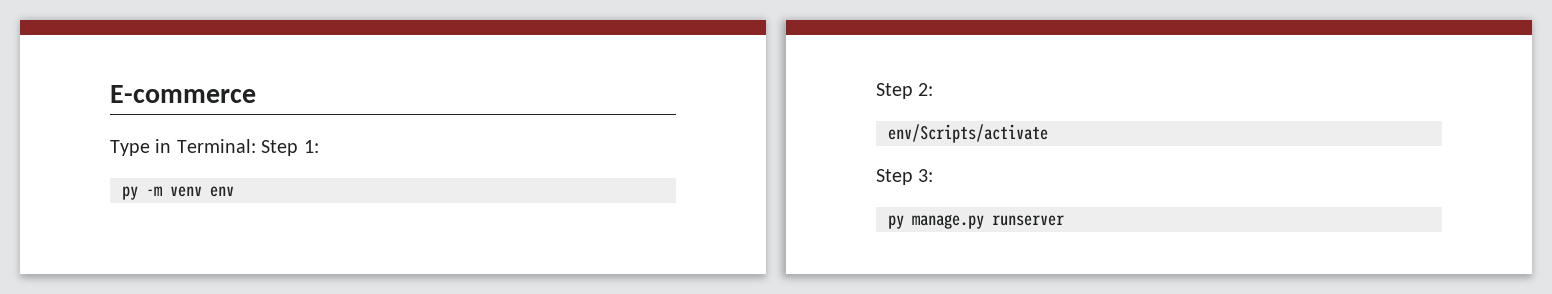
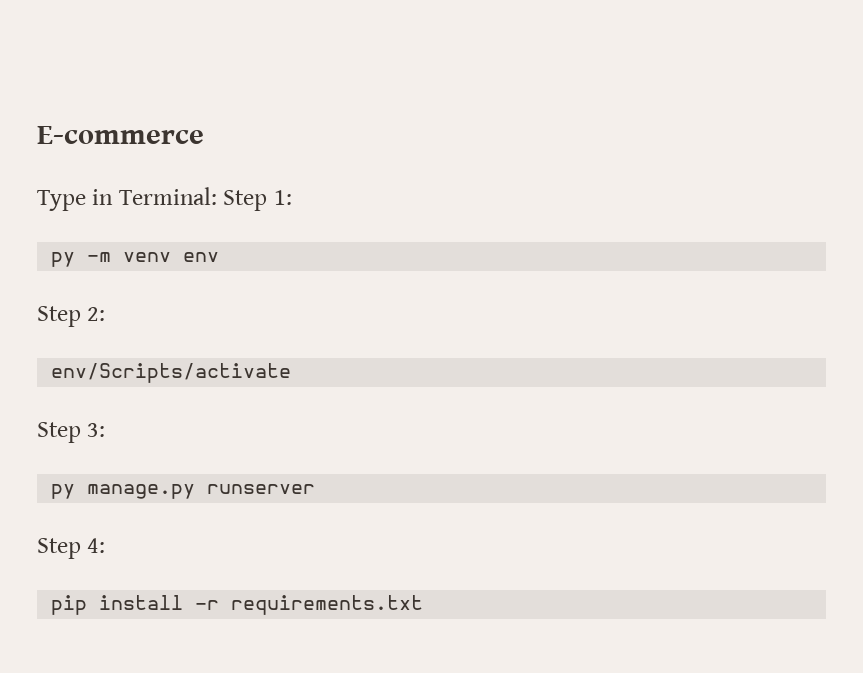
(1064, 220) none -> [37,538,106,559] [51,595,424,615] // Step 4: // pip install -r requirements.txt

